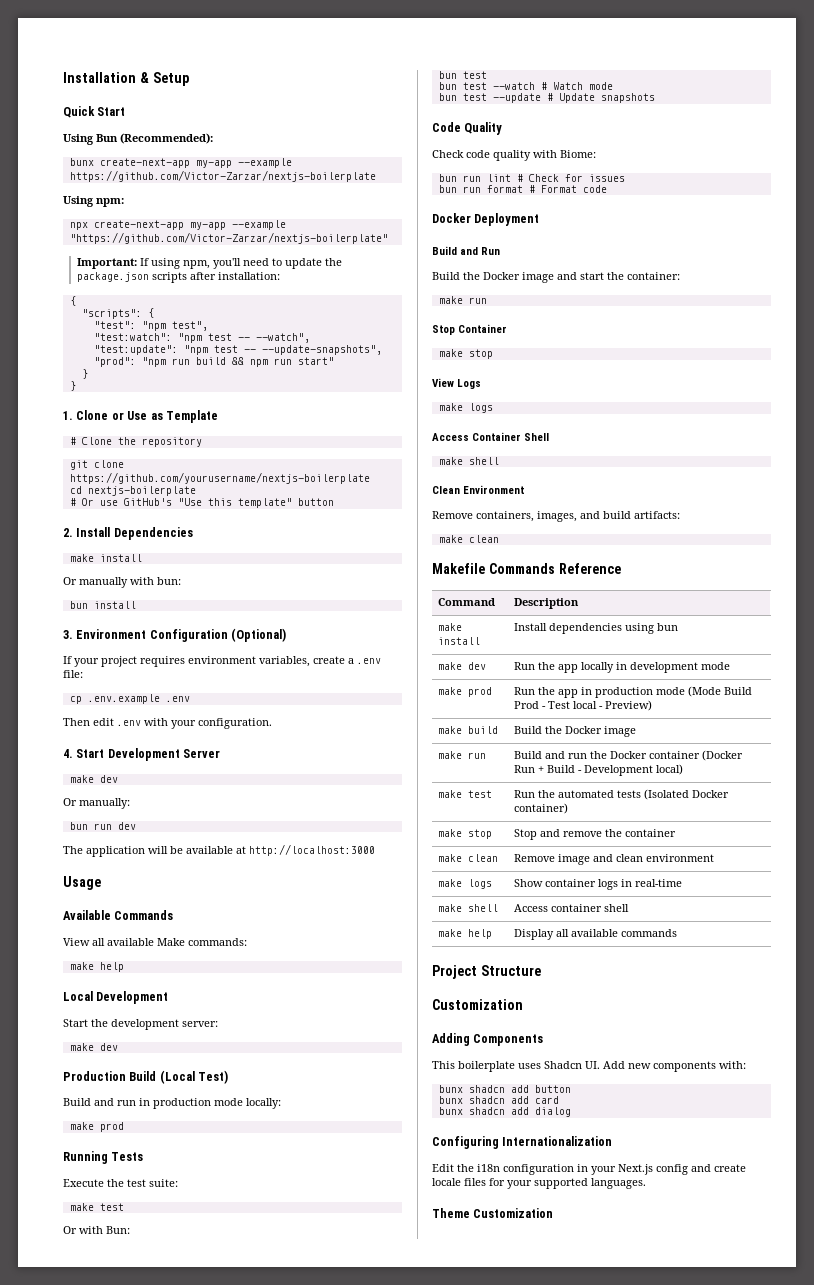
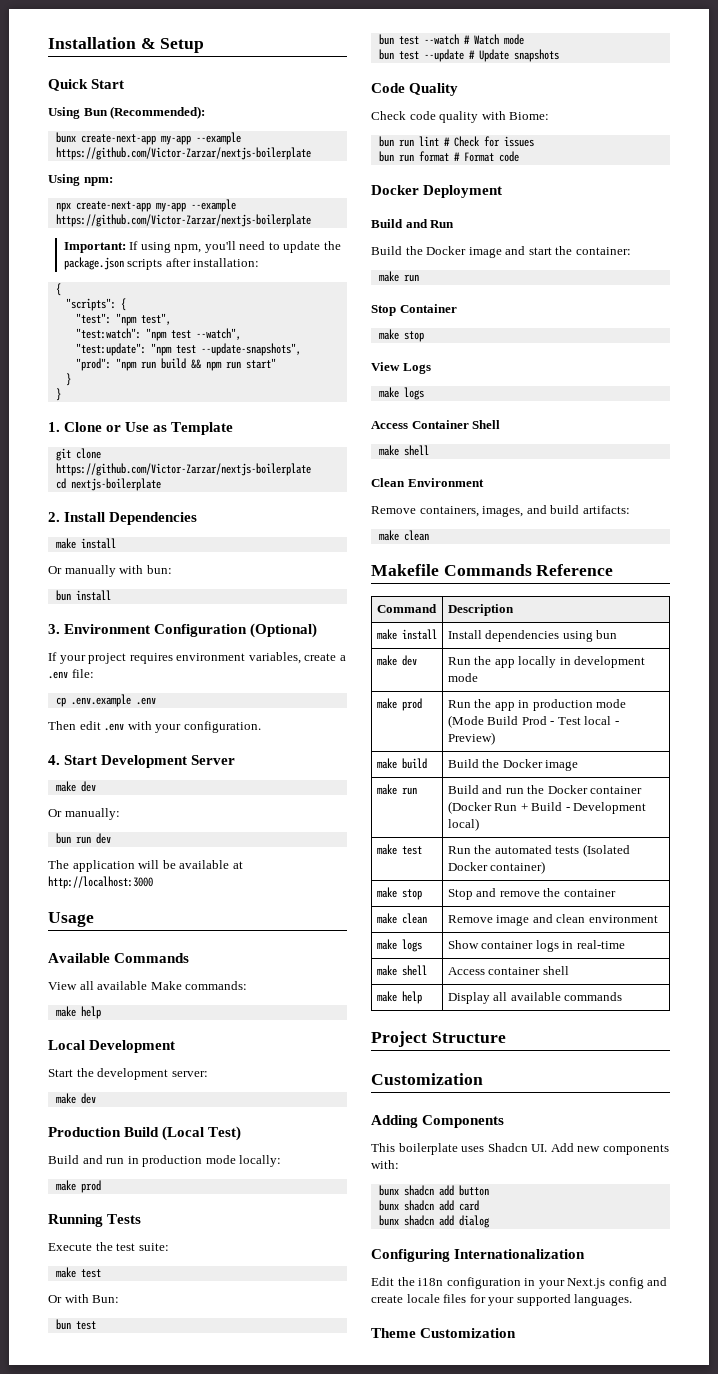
[69,232,388,244] "https://github.com/Victor-Zarzar/nextjs-boilerplate" -> [55,214,311,227] https://github.com/Victor-Zarzar/nextjs-boilerplate
[237,337,250,341] -- -> (191, 334) none
[243,349,256,353] -- -> (196, 349) none
[69,437,202,447] // # Clone the repository -> (234, 428) none
[69,472,370,484] https://github.com/yourusername/nextjs-boilerplate -> [55,463,311,476] https://github.com/Victor-Zarzar/nextjs-boilerplate
[69,498,334,508] // # Or use GitHub's "Use this template" button -> (161, 484) none

